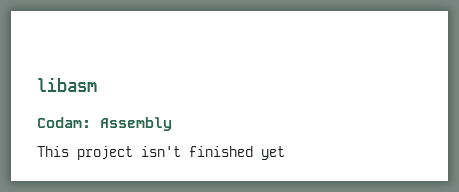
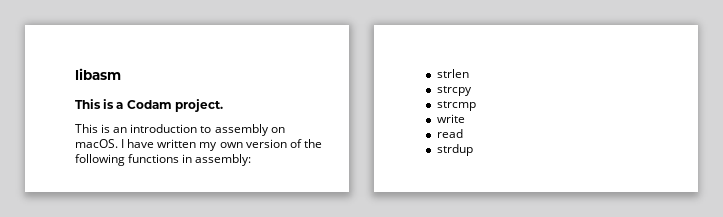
[37,117,172,131] [37,146,285,160] Codam: Assembly // This project isn't finished yet -> [75,99,223,112] [75,124,285,136] [75,139,322,151] [75,154,252,166] [436,69,469,78] [436,86,472,96] [436,101,476,111] [436,114,465,123] [436,129,463,138] [436,144,473,156] This is a Codam project. // This is an introduction to assembly on macOS. I have written my own version of the following functions in assembly: // strlen // strcpy // strcmp // write // read // strdup

